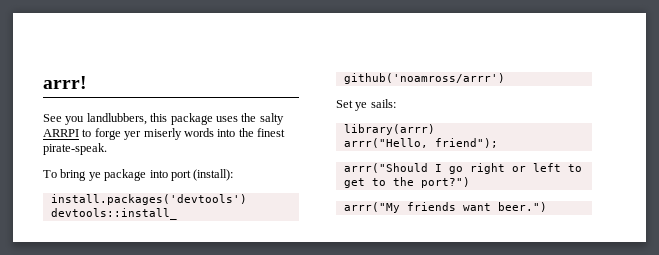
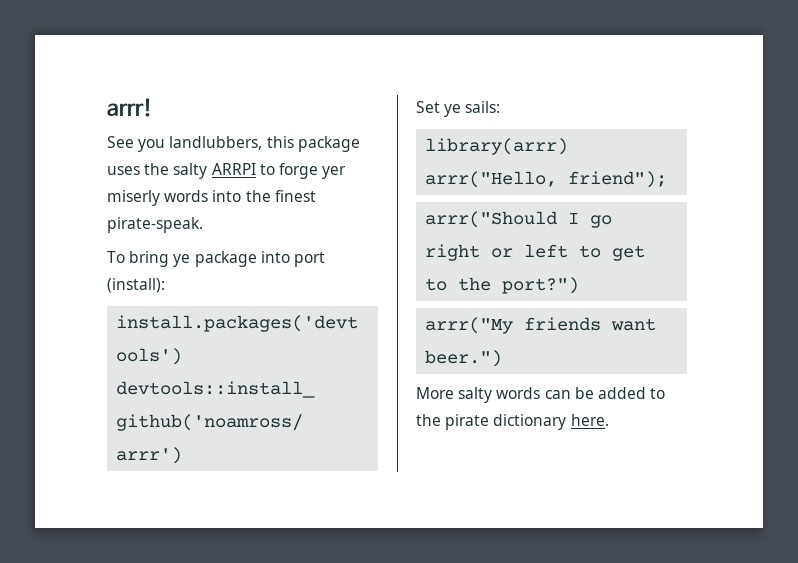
(547, 207) none -> [416,387,666,403] [416,414,609,430] // More salty words can be added to the pirate dictionary here.

